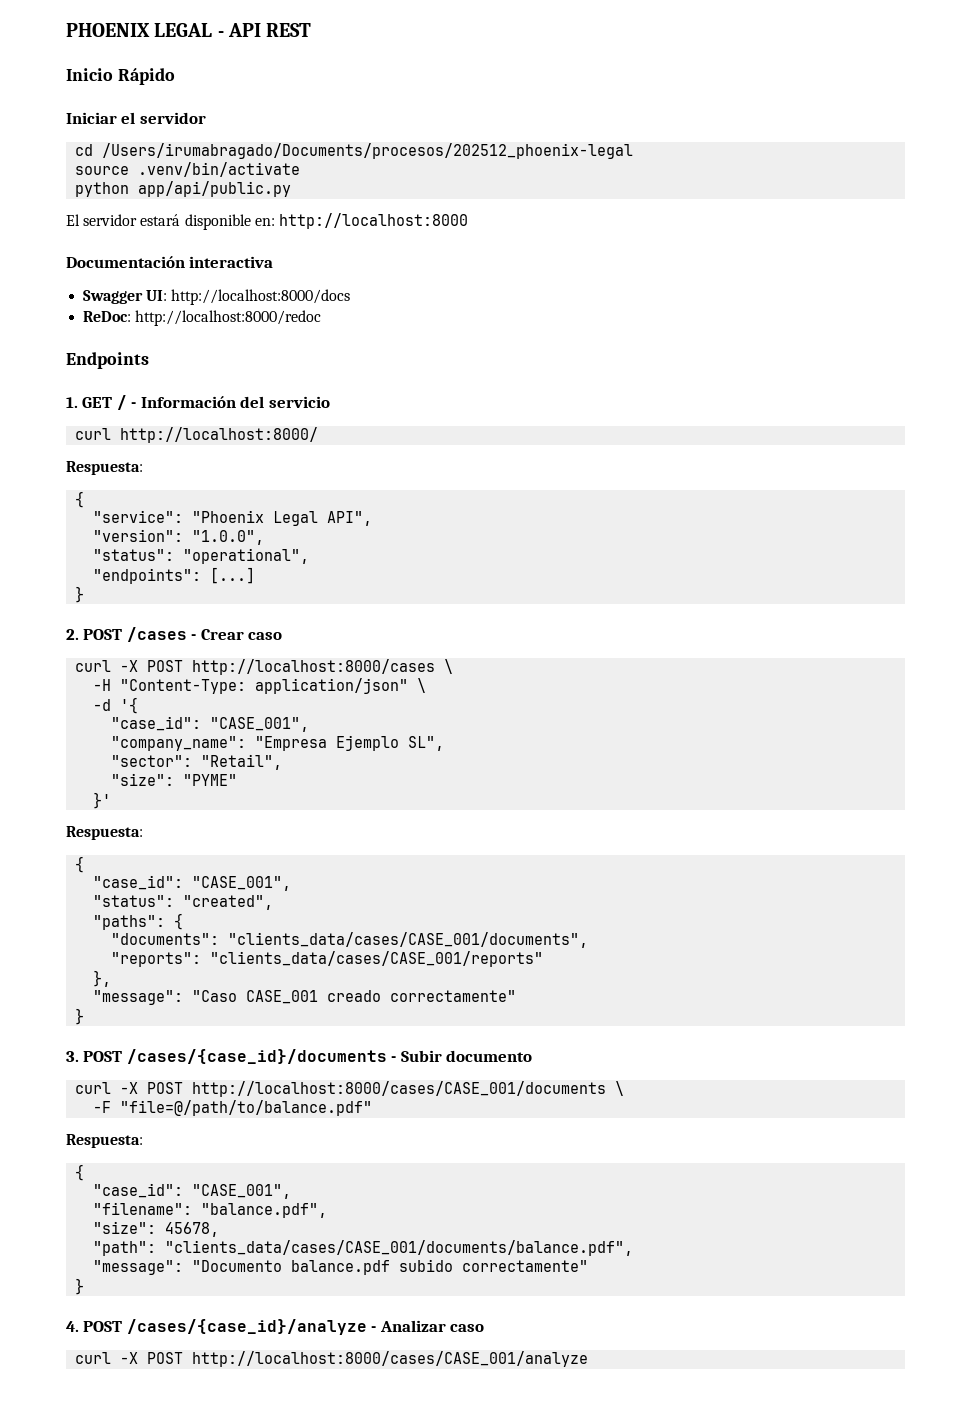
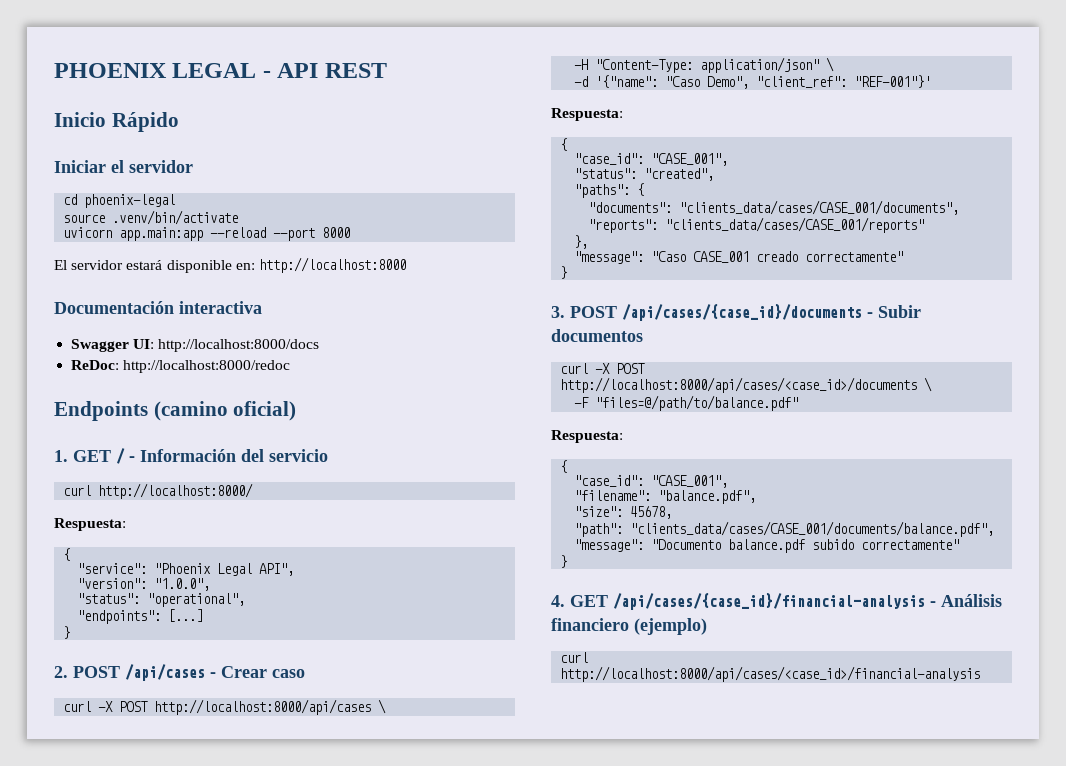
[102,143,634,159] /Users/irumabragado/Documents/procesos/202512_phoenix-legal -> [84,194,176,208] phoenix-legal
[75,181,292,197] python app/api/public.py -> [63,227,351,241] uvicorn app.main:app --reload --port 8000
(149, 360) none -> [153,401,297,421] (camino oficial)
[126,627,187,642] /cases -> [125,664,205,681] /api/cases
[192,659,436,675] http://localhost:8000/cases -> [154,699,372,715] http://localhost:8000/api/cases
[120,697,139,714] [111,716,310,732] [111,735,445,751] [111,754,283,770] [111,773,238,786] [93,792,112,809] '{ // "case_id": "CASE_001", // "company_name": "Empresa Ejemplo SL", // "sector": "Retail", // "size": "PYME" // }' -> [595,75,932,89] '{"name": "Caso Demo", "client_ref": "REF-001"}'
[126,1049,387,1064] /cases/{case_id}/documents -> [622,304,862,321] /api/cases/{case_id}/documents
[446,1050,533,1062] [75,1081,607,1097] documento // curl -X POST http://localhost:8000/cases/CASE_001/documents -> [551,329,643,342] [560,363,646,374] [560,377,918,393] documentos // curl -X POST http://localhost:8000/api/cases/<case_id>/documents
[120,1100,373,1116] "file=@/path/to/balance.pdf" -> [595,395,799,411] "files=@/path/to/balance.pdf"
[83,1319,485,1335] [75,1351,589,1367] POST /cases/{case_id}/analyze - Analizar caso // curl -X POST http://localhost:8000/cases/CASE_001/analyze -> [570,593,1002,610] [551,618,707,635] [560,652,589,663] [560,666,981,682] GET /api/cases/{case_id}/financial-analysis - Análisis financiero (ejemplo) // curl http://localhost:8000/api/cases/<case_id>/financial-analysis

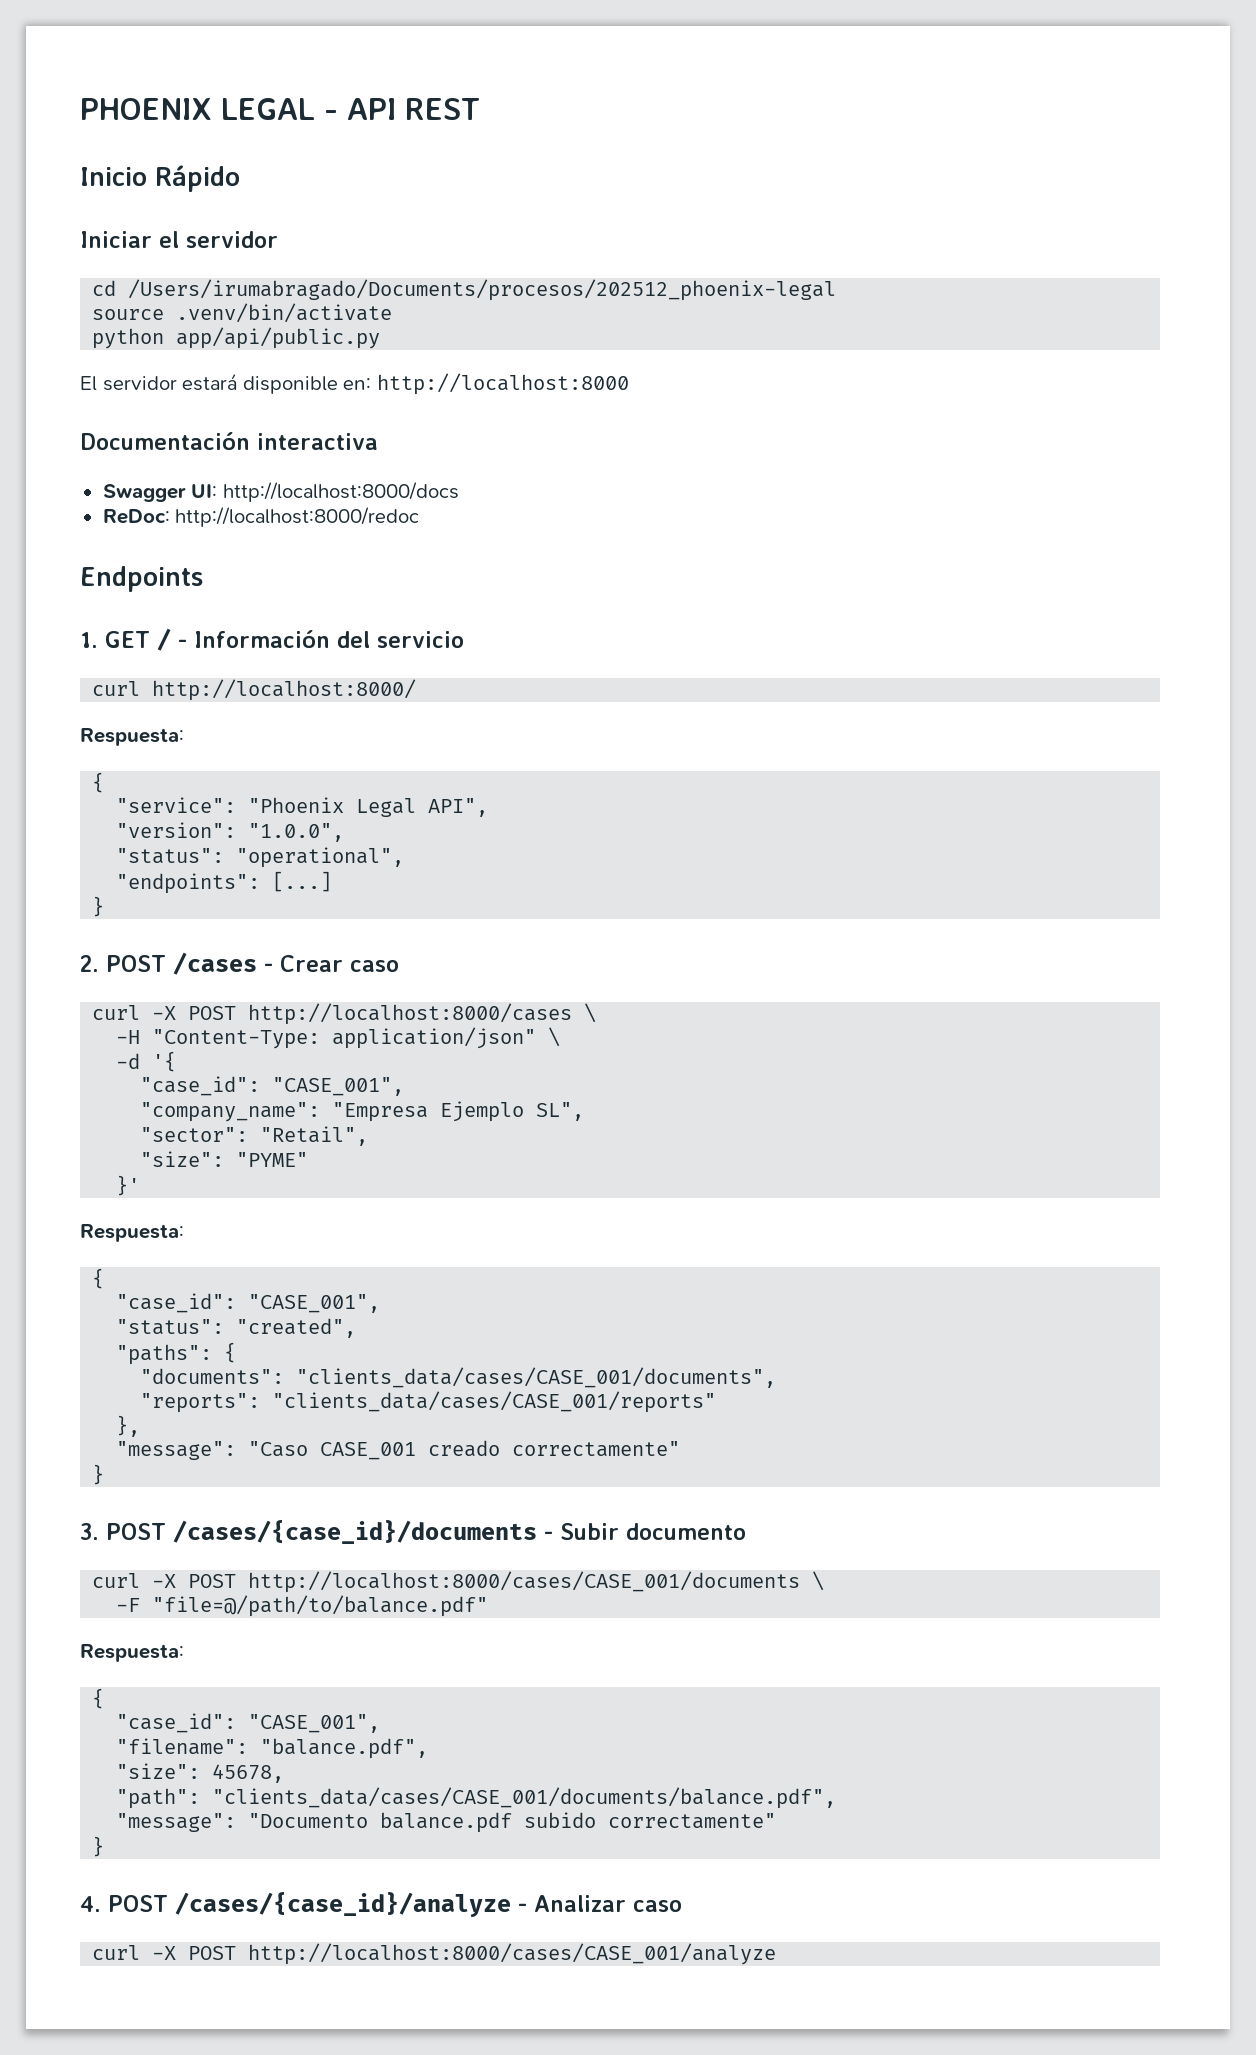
[84,194,176,208] phoenix-legal -> [128,279,837,301] /Users/irumabragado/Documents/procesos/202512_phoenix-legal
[63,227,351,241] uvicorn app.main:app --reload --port 8000 -> [92,327,381,349] python app/api/public.py
[153,401,297,421] (camino oficial) -> (203, 579) none
[125,664,205,681] /api/cases -> [173,952,257,975] /cases
[154,699,372,715] http://localhost:8000/api/cases -> [248,1003,573,1025] http://localhost:8000/cases
[595,75,932,89] '{"name": "Caso Demo", "client_ref": "REF-001"}' -> [152,1051,177,1072] [140,1076,405,1096] [140,1101,585,1122] [140,1126,369,1146] [140,1151,309,1167] [116,1175,141,1196] '{ // "case_id": "CASE_001", // "company_name": "Empresa Ejemplo SL", // "sector": "Retail", // "size": "PYME" // }'
[622,304,862,321] /api/cases/{case_id}/documents -> [173,1520,537,1544] /cases/{case_id}/documents
[551,329,643,342] [560,363,646,374] [560,377,918,393] documentos // curl -X POST http://localhost:8000/api/cases/<case_id>/documents -> [626,1523,746,1540] [92,1571,801,1593] documento // curl -X POST http://localhost:8000/cases/CASE_001/documents
[595,395,799,411] "files=@/path/to/balance.pdf" -> [152,1595,489,1617] "file=@/path/to/balance.pdf"
[570,593,1002,610] [551,618,707,635] [560,652,589,663] [560,666,981,682] GET /api/cases/{case_id}/financial-analysis - Análisis financiero (ejemplo) // curl http://localhost:8000/api/cases/<case_id>/financial-analysis -> [108,1892,682,1917] [92,1943,777,1965] POST /cases/{case_id}/analyze - Analizar caso // curl -X POST http://localhost:8000/cases/CASE_001/analyze

